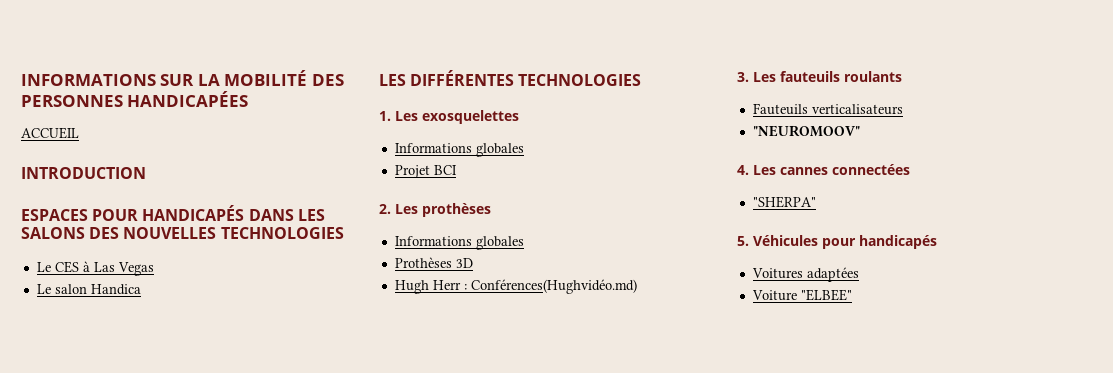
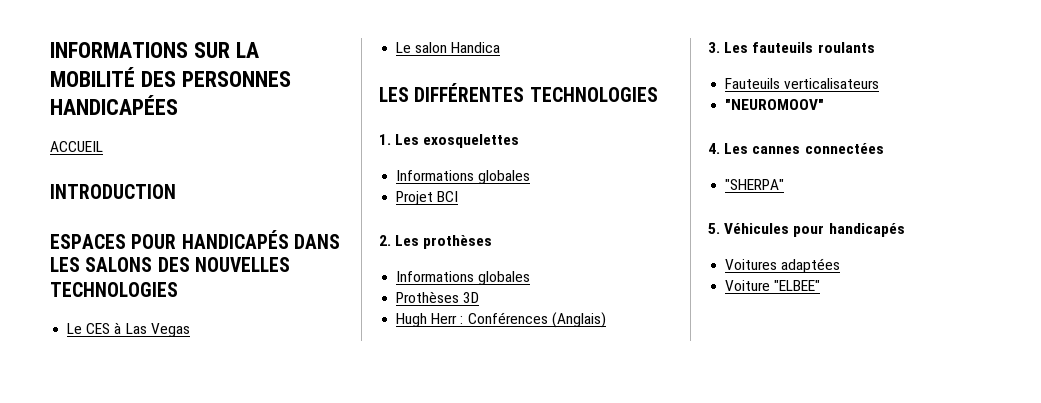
[470,279,637,294] Conférences(Hughvidéo.md) -> [467,312,606,328] Conférences (Anglais)

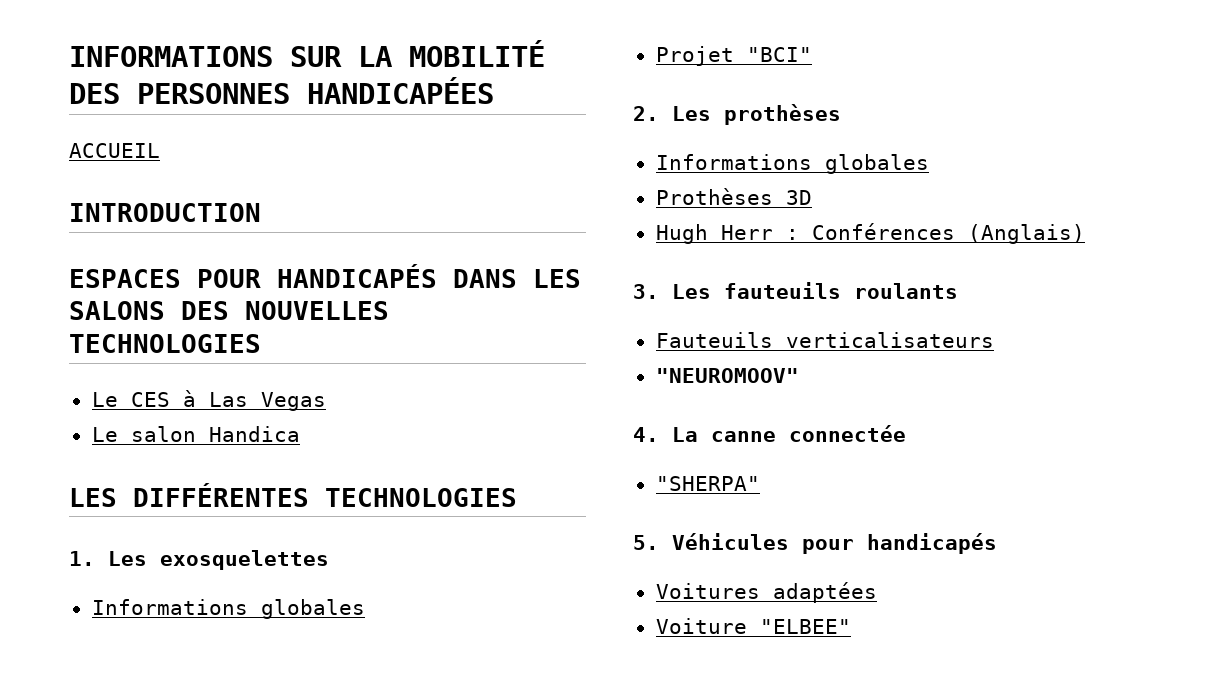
[437,191,459,202] BCI -> [746,47,812,62] "BCI"
[724,143,884,154] Les cannes connectées -> [672,425,906,442] La canne connectée

